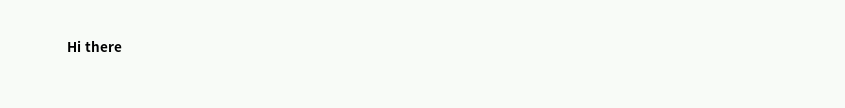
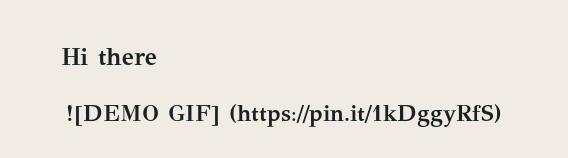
(122, 46) none -> [66,104,502,127] // ![DEMO GIF] (https://pin.it/1kDggyRfS)

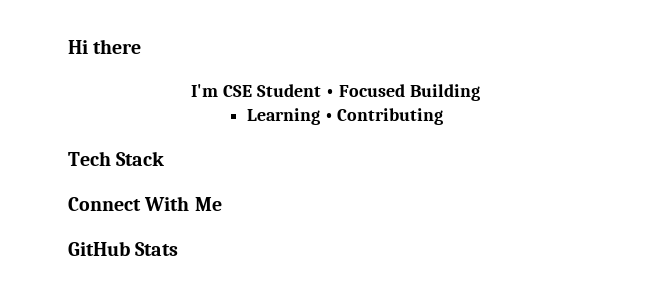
[66,104,502,127] ![DEMO GIF] (https://pin.it/1kDggyRfS) -> [191,84,480,101] [246,108,444,125] [68,151,165,166] [68,196,222,211] [68,241,179,256] I'm CSE Student • Focused Building // Learning • Contributing // Tech Stack // Connect With Me // GitHub Stats

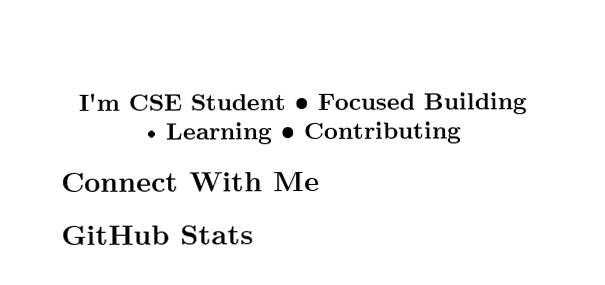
[68,39,142,54] Hi there // -> (77, 101) none
[68,151,165,166] // Tech Stack -> (463, 132) none

